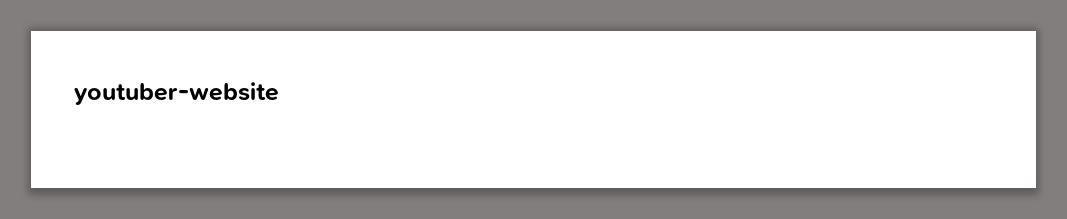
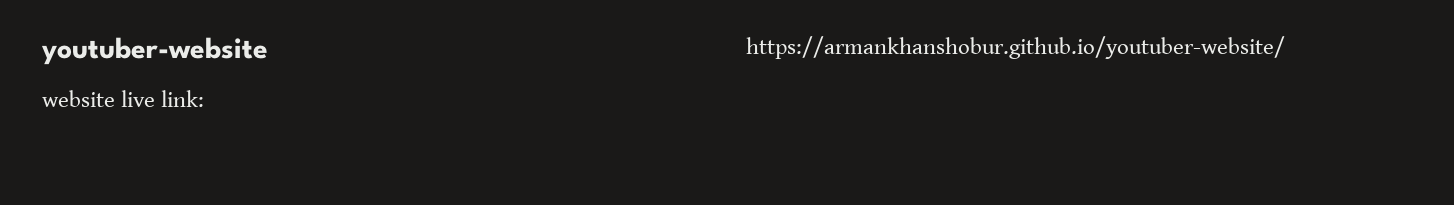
(279, 93) none -> [42,90,205,107] [746,36,1285,59] // website live link: https://armankhanshobur.github.io/youtuber-website/

